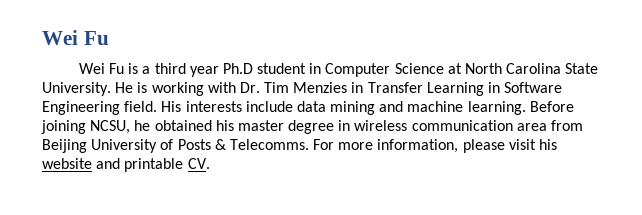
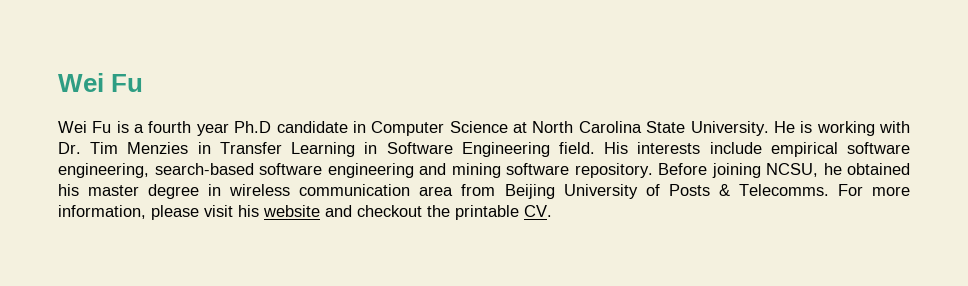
[154,63,186,74] third -> [148,121,192,133] fourth
[257,63,307,74] student -> [276,121,348,133] candidate
[296,101,526,115] data mining and machine learning. -> [770,142,910,157] [58,163,653,178] empirical software engineering, search-based software engineering and mining software repository.
(121, 163) none -> [357,205,450,217] checkout the

